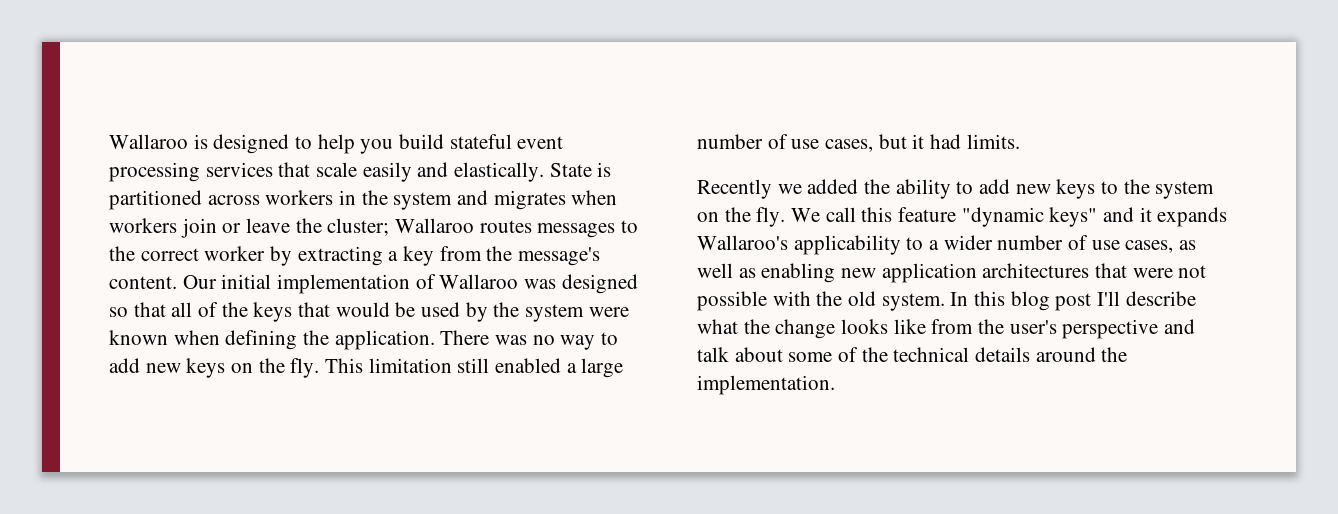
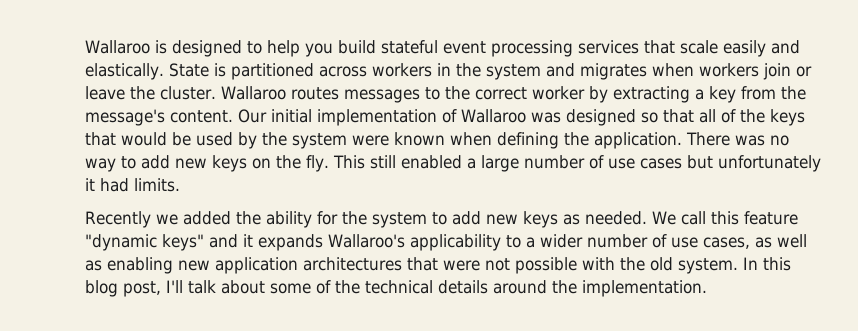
[327,218,390,236] cluster; -> [160,86,216,100] cluster.
[368,358,452,373] limitation -> (365, 162) none
[825,134,907,152] cases, but -> [639,155,821,172] cases but unfortunately
[956,179,1215,199] [697,207,786,227] to add new keys to the system on the fly. -> [317,211,647,228] for the system to add new keys as needed.
[1055,291,1196,311] [697,319,1196,339] post I'll describe what the change looks like from the user's perspective and -> [123,280,183,297] post, I'll

